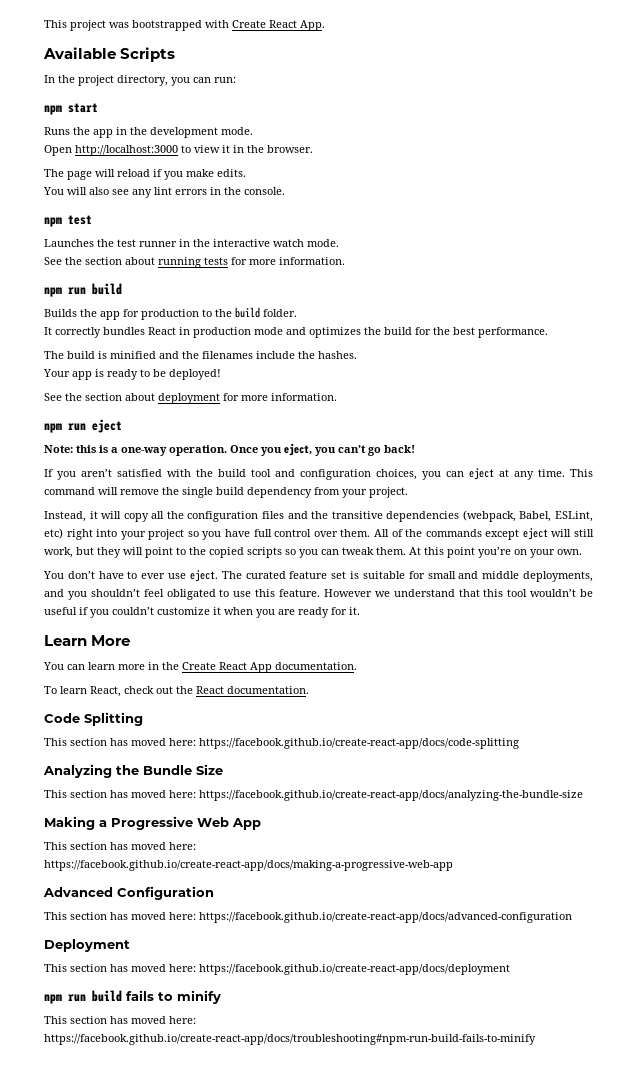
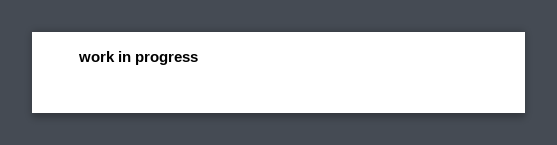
[44,20,325,31] [43,47,176,62] [44,75,236,86] [44,103,98,115] [44,127,253,138] [44,145,313,156] [44,169,246,180] [43,187,285,198] [44,215,92,227] [44,239,339,247] [44,257,345,268] [44,283,122,297] [44,307,297,320] [44,327,548,338] [44,351,357,359] [43,369,221,380] [44,393,337,404] [44,419,122,433] [44,443,415,456] [44,468,593,480] [44,487,408,498] [44,510,593,522] [44,528,594,540] [44,547,582,558] [43,570,593,582] [44,589,593,600] [44,607,360,618] [44,635,131,646] [43,662,357,673] [44,686,309,697] [44,712,143,726] [44,738,519,749] [43,764,223,778] [44,790,583,801] [44,816,261,830] [44,842,196,850] [44,860,453,871] [43,886,214,900] [44,912,572,923] [44,939,130,952] [44,964,510,975] [44,990,221,1004] [44,1016,196,1024] [44,1034,536,1045] This project was bootstrapped with Create React App. // Available Scripts // In the project directory, you can run: // npm start // Runs the app in the development mode. // Open http://localhost:3000 to view it in the browser. // The page will reload if you make edits. // You will also see any lint errors in the console. // npm test // Launches the test runner in the interactive watch mode. // See the section about running tests for more information. // npm run build // Builds the app for production to the build folder. // It correctly bundles React in production mode and optimizes the build for the best performance. // The build is minified and the filenames include the hashes. // Your app is ready to be deployed! // See the section about deployment for more information. // npm run eject // Note: this is a one-way operation. Once you eject, you can’t go back! // If you aren’t satisfied with the build tool and configuration choices, you can eject at any time. This command will remove the single build dependency from your project. // Instead, it will copy all the configuration files and the transitive dependencies (webpack, Babel, ESLint, etc) right into your project so you have full control over them. All of the commands except eject will still work, but they will point to the copied scripts so you can tweak them. At this point you’re on your own. // You don’t have to ever use eject. The curated feature set is suitable for small and middle deployments, and you shouldn’t feel obligated to use this feature. However we understand that this tool wouldn’t be useful if you couldn’t customize it when you are ready for it. // Learn More // You can learn more in the Create React App documentation. // To learn React, check out the React documentation. // Code Splitting // This section has moved here: https://facebook.github.io/create-react-app/docs/code-splitting // Analyzing the Bundle Size // This section has moved here: https://facebook.github.io/create-react-app/docs/analyzing-the-bundle-size // Making a Progressive Web App // This section has moved here: https://facebook.github.io/create-react-app/docs/making-a-progressive-web-app // Advanced Configuration // This section has moved here: https://facebook.github.io/create-react-app/docs/advanced-configuration // Deployment // This section has moved here: https://facebook.github.io/create-react-app/docs/deployment // npm run build fails to minify // This section has moved here: https://facebook.github.io/create-react-app/docs/troubleshooting#npm-run-build-fails-to-minify -> [78,51,199,65] work in progress

